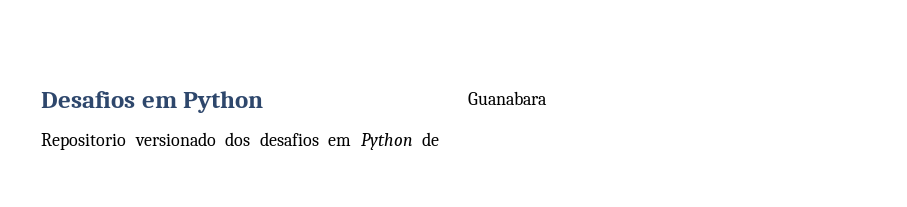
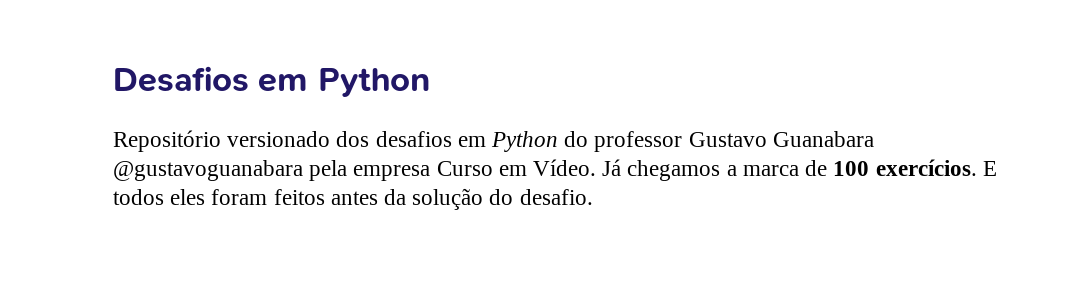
[41,133,126,150] Repositorio -> [113,130,221,152] Repositório
[422,132,439,146] [468,91,547,105] de Guanabara -> [564,131,874,152] [113,159,997,181] [113,188,593,210] do professor Gustavo Guanabara @gustavoguanabara pela empresa Curso em Vídeo. Já chegamos a marca de 100 exercícios. E todos eles foram feitos antes da solução do desafio.

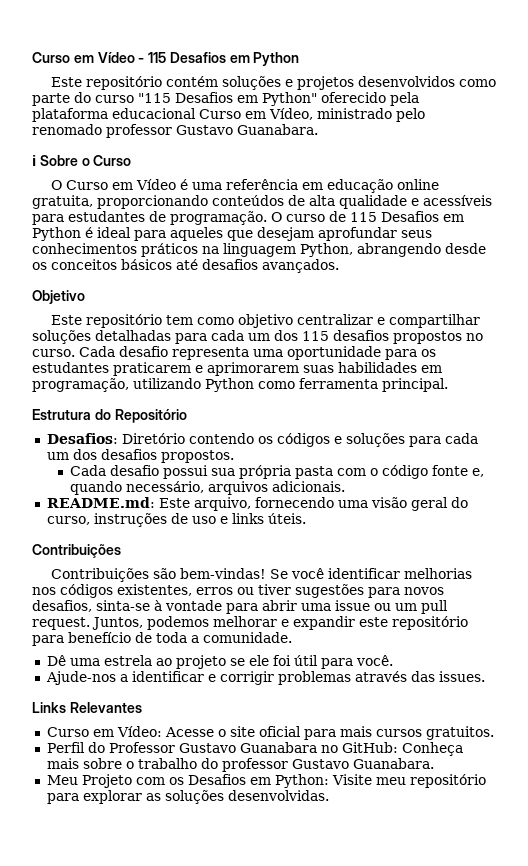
[113,66,430,97] [113,130,874,152] [113,159,997,181] [113,188,593,210] Desafios em Python // Repositório versionado dos desafios em Python do professor Gustavo Guanabara @gustavoguanabara pela empresa Curso em Vídeo. Já chegamos a marca de 100 exercícios. E todos eles foram feitos antes da solução do desafio. -> [32,52,300,66] [50,76,496,90] [32,92,419,106] [32,108,425,122] [32,124,318,138] [32,155,132,166] [50,179,439,193] [32,195,492,209] [32,211,464,225] [32,227,432,241] [32,243,486,257] [32,259,339,273] [32,290,85,304] [50,314,480,328] [32,330,483,344] [32,346,436,360] [32,362,442,376] [32,378,448,392] [32,409,187,423] [46,433,478,447] [46,449,234,463] [70,465,485,479] [70,481,346,495] [46,497,468,511] [46,513,306,527] [32,544,121,558] [50,568,472,582] [32,584,444,598] [32,600,448,614] [32,616,468,630] [32,632,292,646] [46,655,393,669] [45,671,485,685] [32,702,142,713] [46,726,494,740] [46,742,463,756] [46,758,434,772] [46,774,486,788] [46,790,329,804] Curso em Vídeo - 115 Desafios em Python // Este repositório contém soluções e projetos desenvolvidos como parte do curso "115 Desafios em Python" oferecido pela plataforma educacional Curso em Vídeo, ministrado pelo renomado professor Gustavo Guanabara. // ℹ Sobre o Curso // O Curso em Vídeo é uma referência em educação online gratuita, proporcionando conteúdos de alta qualidade e acessíveis para estudantes de programação. O curso de 115 Desafios em Python é ideal para aqueles que desejam aprofundar seus conhecimentos práticos na linguagem Python, abrangendo desde os conceitos básicos até desafios avançados. // Objetivo // Este repositório tem como objetivo centralizar e compartilhar soluções detalhadas para cada um dos 115 desafios propostos no curso. Cada desafio representa uma oportunidade para os estudantes praticarem e aprimorarem suas habilidades em programação, utilizando Python como ferramenta principal. // Estrutura do Repositório // Desafios: Diretório contendo os códigos e soluções para cada um dos desafios propostos. // Cada desafio possui sua própria pasta com o código fonte e, quando necessário, arquivos adicionais. // README.md: Este arquivo, fornecendo uma visão geral do curso, instruções de uso e links úteis. // Contribuições // Contribuições são bem-vindas! Se você identificar melhorias nos códigos existentes, erros ou tiver sugestões para novos desafios, sinta-se à vontade para abrir uma issue ou um pull request. Juntos, podemos melhorar e expandir este repositório para benefício de toda a comunidade. // Dê uma estrela ao projeto se ele foi útil para você. // Ajude-nos a identificar e corrigir problemas através das issues. // Links Relevantes // Curso em Vídeo: Acesse o site oficial para mais cursos gratuitos. // Perfil do Professor Gustavo Guanabara no GitHub: Conheça mais sobre o trabalho do professor Gustavo Guanabara. // Meu Projeto com os Desafios em Python: Visite meu repositório para explorar as soluções desenvolvidas.

